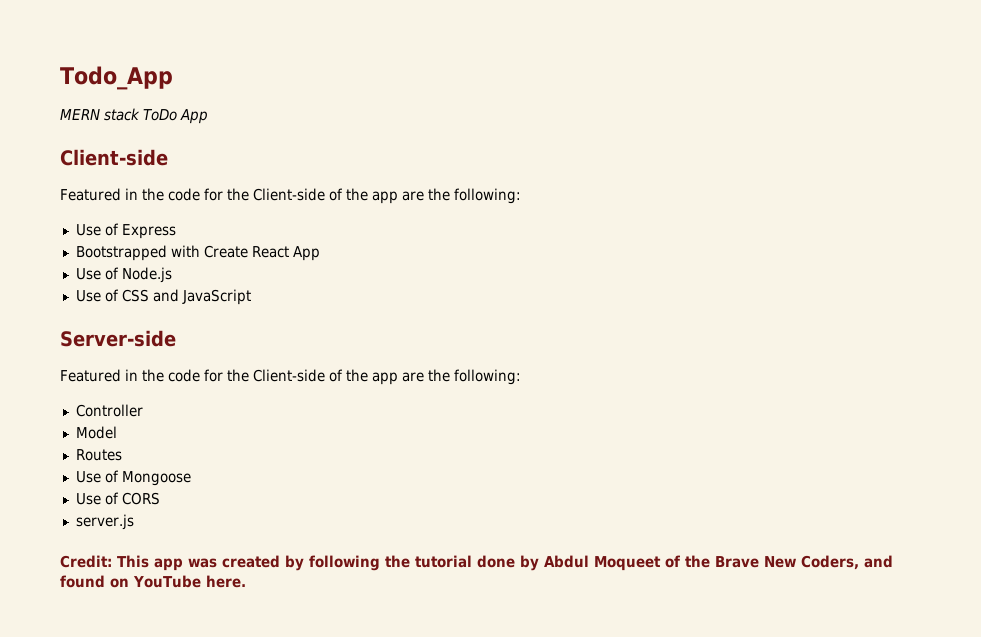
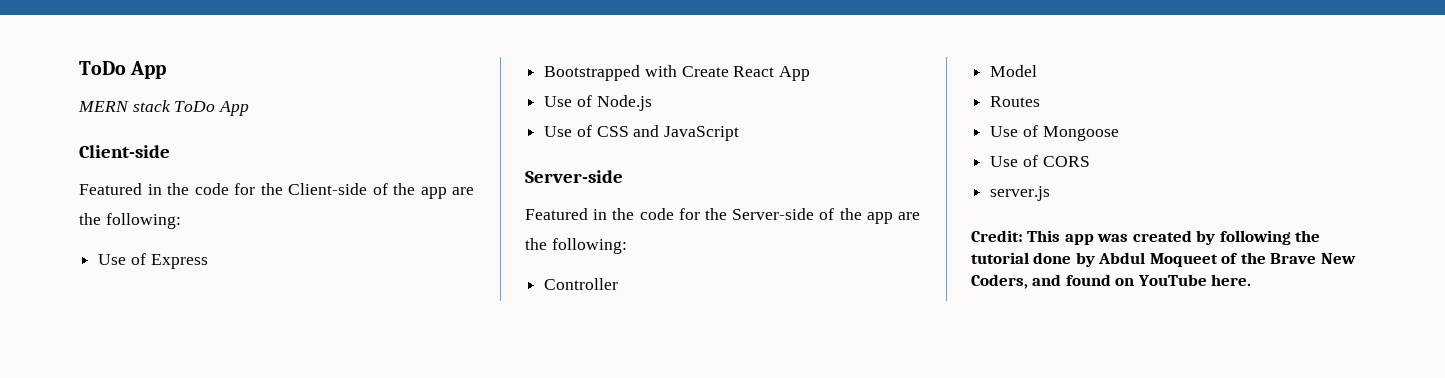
[60,66,173,90] Todo_App -> [79,61,167,79] ToDo App
[253,369,325,382] Client-side -> [732,208,815,220] Server-side

